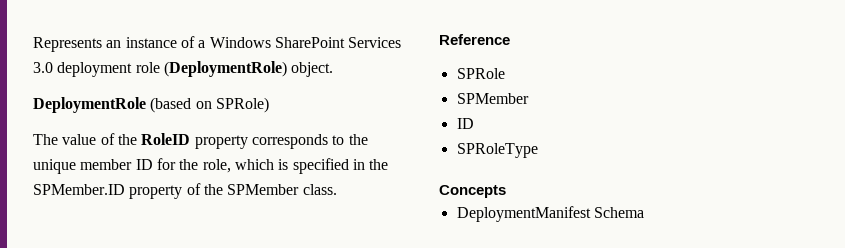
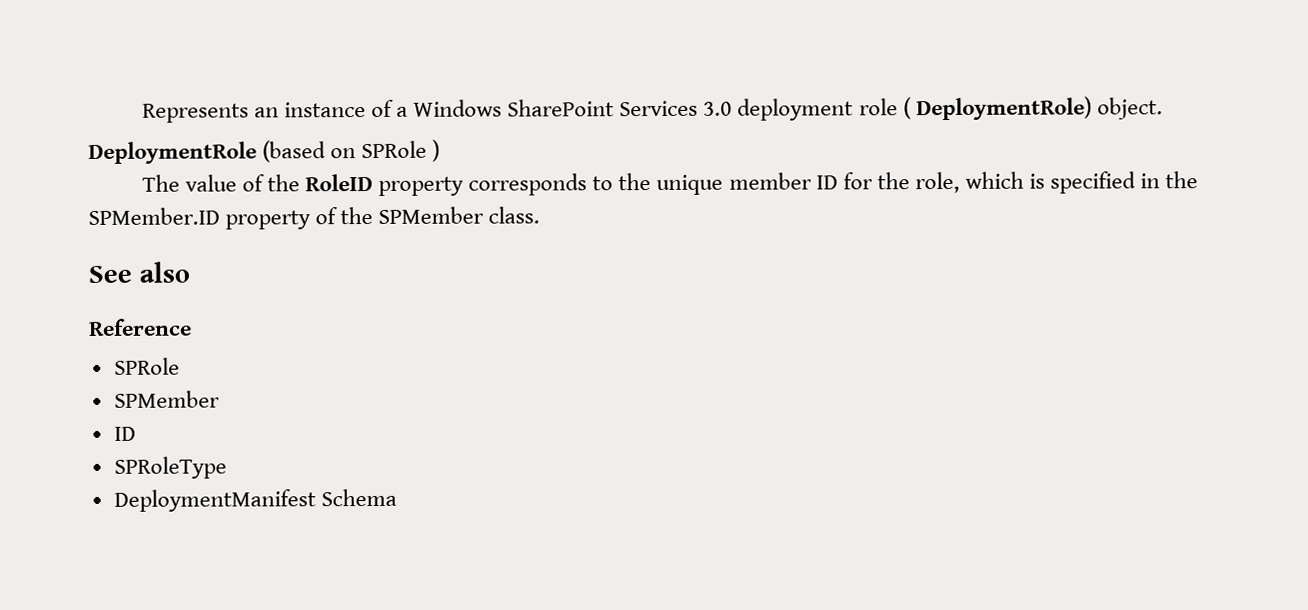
[163,61,287,77] (DeploymentRole) -> [902,96,1092,121] ( DeploymentRole)
[215,97,269,113] SPRole) -> [361,139,441,162] SPRole )
(337, 189) none -> [88,261,190,283] // See also
[439,185,506,198] // Concepts -> (227, 467) none

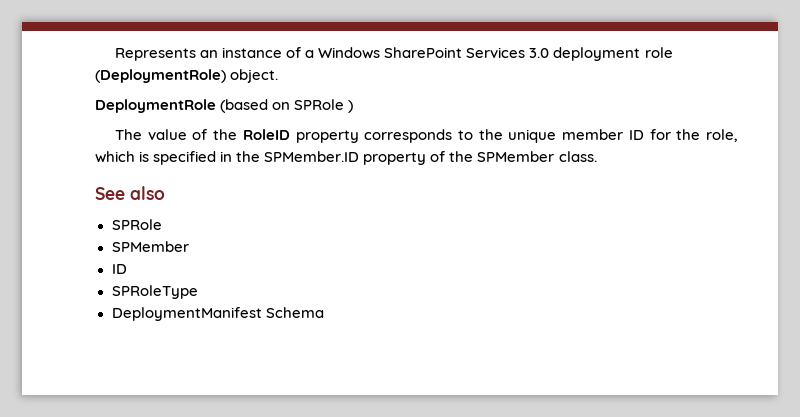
[902,96,1092,121] ( DeploymentRole) -> [95,69,226,83] (DeploymentRole)
[89,318,192,336] // Reference -> (165, 193) none

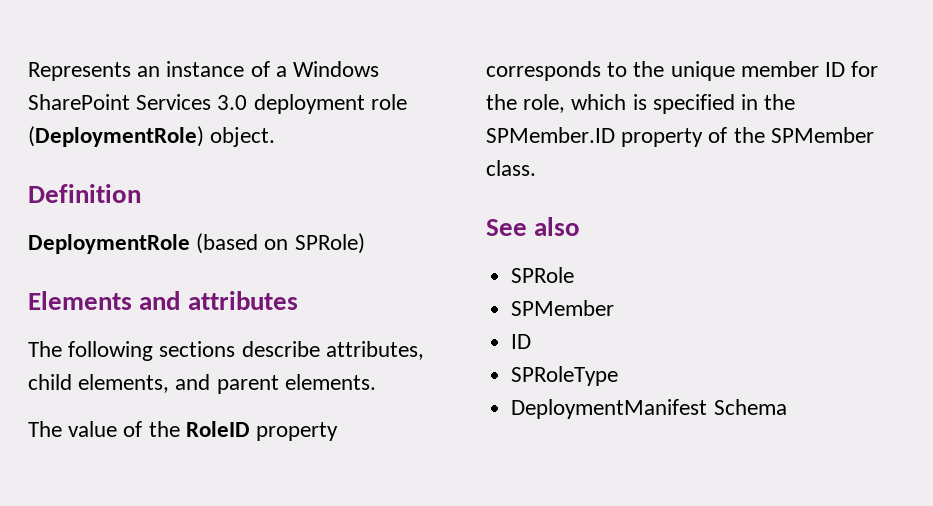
(279, 76) none -> [28,184,141,203] // Definition
[294,99,354,113] SPRole ) -> [294,233,365,254] [28,291,298,310] [28,341,424,361] [28,374,376,394] SPRole) // Elements and attributes // The following sections describe attributes, child elements, and parent elements.

